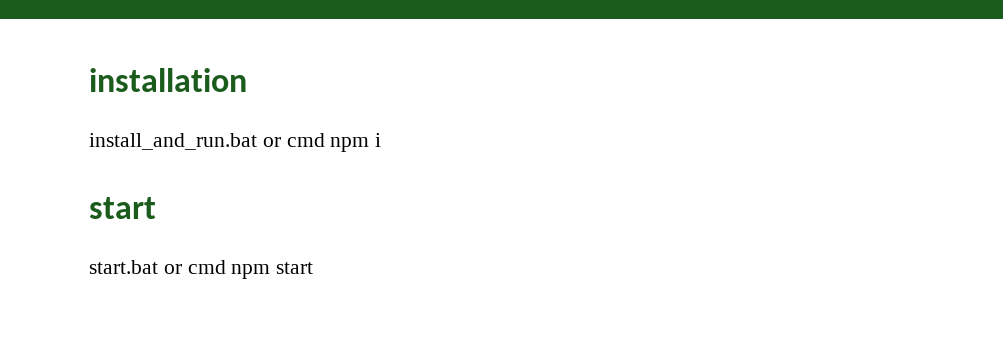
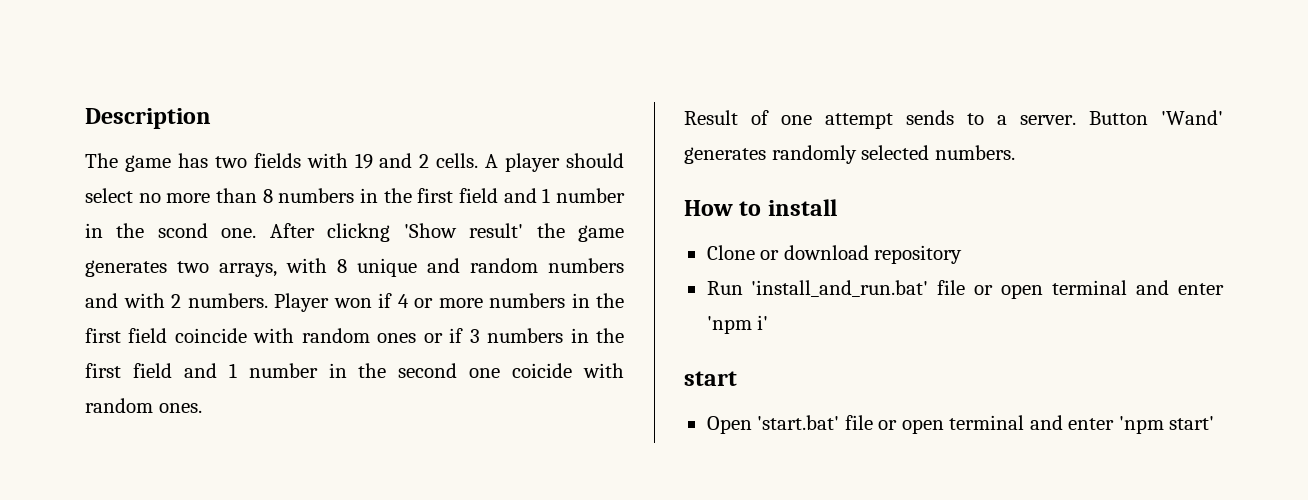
[89,68,247,92] [89,133,382,152] [89,197,156,219] [89,260,314,279] installation // install_and_run.bat or cmd npm i // start // start.bat or cmd npm start -> [85,108,211,129] [85,153,625,172] [85,188,626,203] [85,223,625,242] [85,258,624,277] [85,293,624,312] [85,328,624,343] [85,363,624,378] [85,398,202,413] [684,110,1223,129] [684,145,1015,164] [684,199,837,216] [706,245,963,264] [706,280,1224,299] [706,315,769,334] [684,371,737,386] [706,415,1215,434] Description // The game has two fields with 19 and 2 cells. A player should select no more than 8 numbers in the first field and 1 number in the scond one. After clickng 'Show result' the game generates two arrays, with 8 unique and random numbers and with 2 numbers. Player won if 4 or more numbers in the first field coincide with random ones or if 3 numbers in the first field and 1 number in the second one coicide with random ones. // Result of one attempt sends to a server. Button 'Wand' generates randomly selected numbers. // How to install // Clone or download repository // Run 'install_and_run.bat' file or open terminal and enter 'npm i' // start // Open 'start.bat' file or open terminal and enter 'npm start'

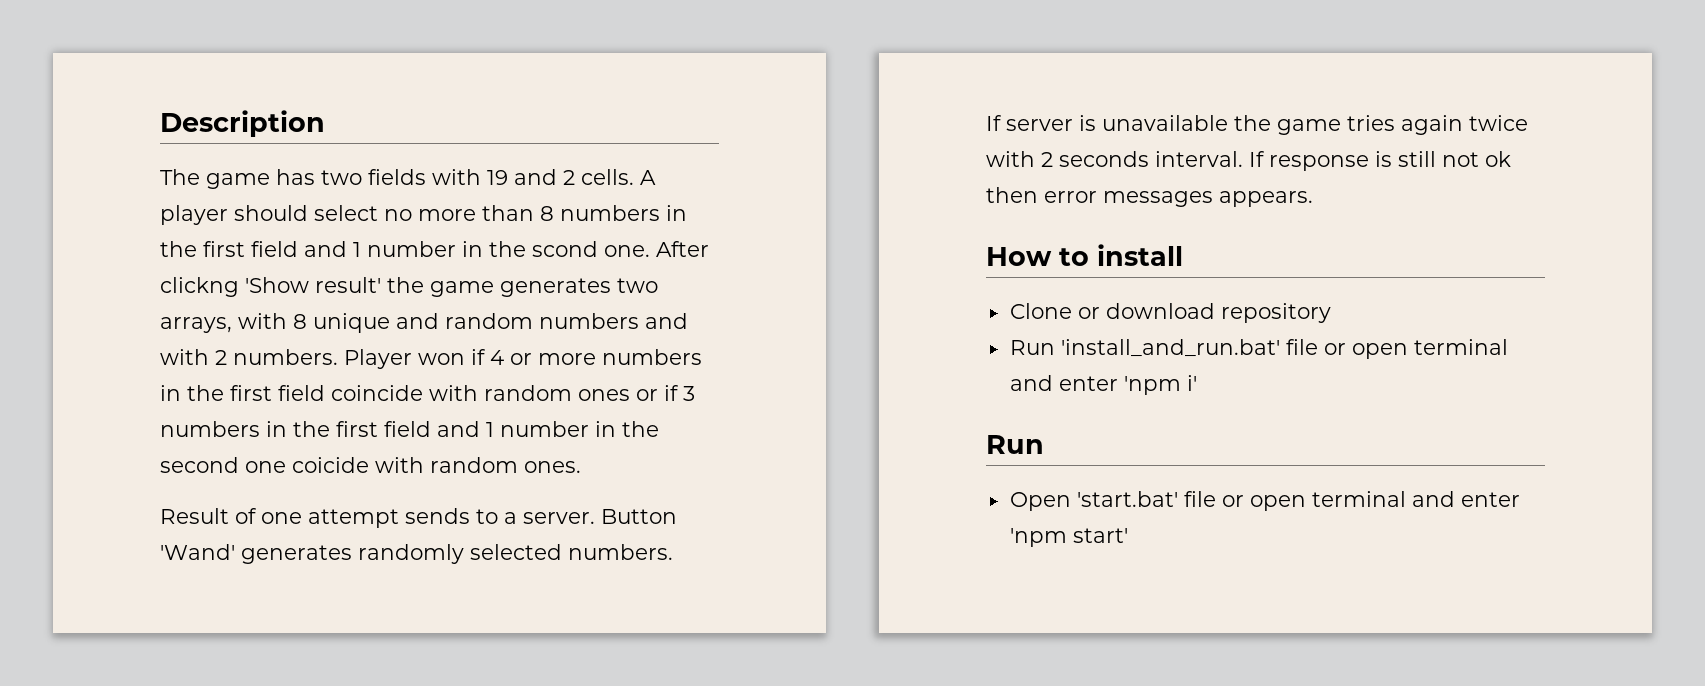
(1015, 152) none -> [986,115,1528,135] [986,151,1511,171] [986,187,1313,207] // If server is unavailable the game tries again twice with 2 seconds interval. If response is still not ok then error messages appears.
[684,371,737,386] start -> [986,435,1044,454] Run

